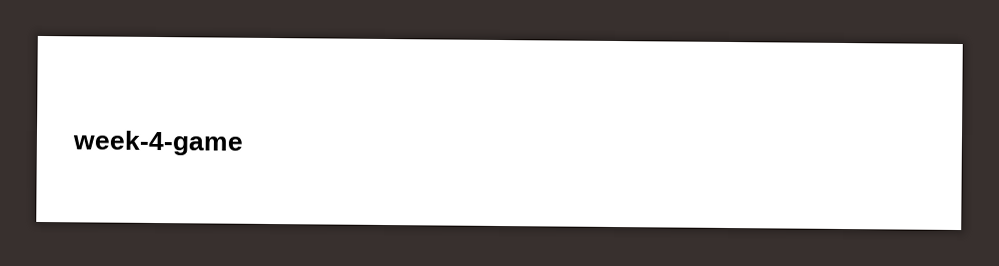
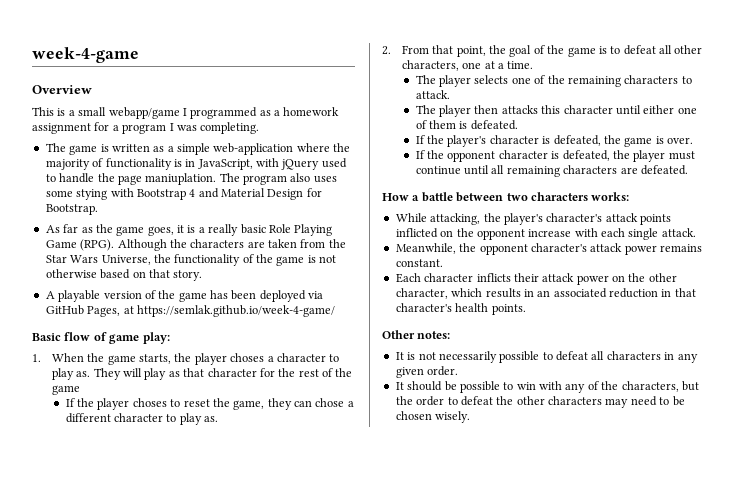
(244, 143) none -> [32,85,92,94] [32,107,340,119] [32,122,260,134] [45,143,351,155] [45,158,347,170] [45,173,337,185] [45,188,322,200] [45,204,98,215] [45,224,333,236] [45,239,346,251] [45,254,337,266] [45,269,203,281] [45,290,324,302] [45,305,335,317] [32,332,170,344] [32,353,340,365] [51,368,353,380] [51,385,80,395] [65,398,354,410] [65,413,219,425] [382,45,703,57] [401,60,534,71] [415,75,692,87] [415,90,450,99] [415,105,697,117] [415,120,518,130] [415,135,694,147] [415,150,695,162] [415,165,688,177] [382,192,630,202] [395,213,671,225] [395,228,696,240] [395,243,702,255] [395,259,443,267] [395,273,677,285] [395,288,696,299] [395,303,526,315] [382,330,451,339] [395,351,698,363] [395,366,459,378] [395,381,699,393] [395,396,685,408] [395,411,471,423] // Overview // This is a small webapp/game I programmed as a homework assignment for a program I was completing. // The game is written as a simple web-application where the majority of functionality is in JavaScript, with jQuery used to handle the page maniuplation. The program also uses some stying with Bootstrap 4 and Material Design for Bootstrap. // As far as the game goes, it is a really basic Role Playing Game (RPG). Although the characters are taken from the Star Wars Universe, the functionality of the game is not otherwise based on that story. // A playable version of the game has been deployed via GitHub Pages, at https://semlak.github.io/week-4-game/ // Basic flow of game play: // 1. When the game starts, the player choses a character to play as. They will play as that character for the rest of the game // If the player choses to reset the game, they can chose a different character to play as. // 2. From that point, the goal of the game is to defeat all other characters, one at a time. // The player selects one of the remaining characters to attack. // The player then attacks this character until either one of them is defeated. // If the player's character is defeated, the game is over. // If the opponent character is defeated, the player must continue until all remaining characters are defeated. // How a battle between two characters works: // While attacking, the player's character's attack points inflicted on the opponent increase with each single attack. // Meanwhile, the opponent character's attack power remains constant. // Each character inflicts their attack power on the other character, which results in an associated reduction in that character's health points. // Other notes: // It is not necessarily possible to defeat all characters in any given order. // It should be possible to win with any of the characters, but the order to defeat the other characters may need to be chosen wisely.

